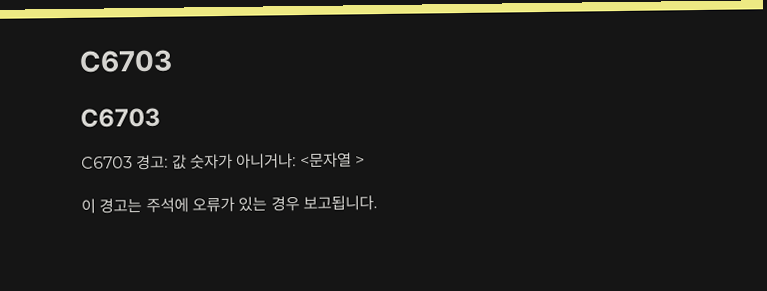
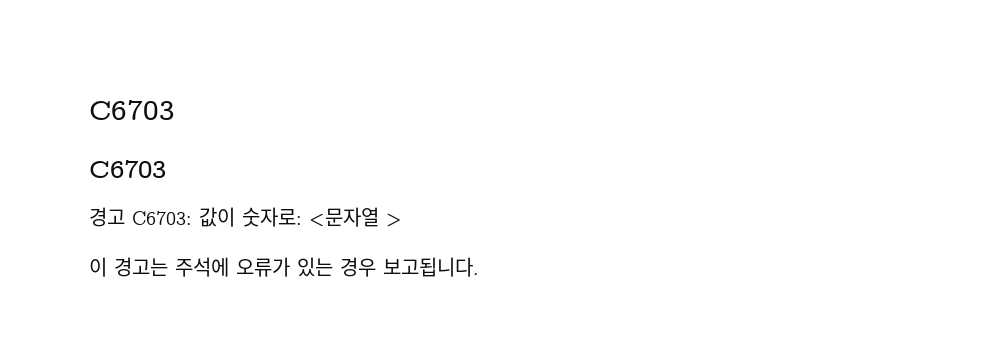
[81,153,297,171] C6703 경고: 값 숫자가 아니거나: -> [89,207,302,227] 경고 C6703: 값이 숫자로:

